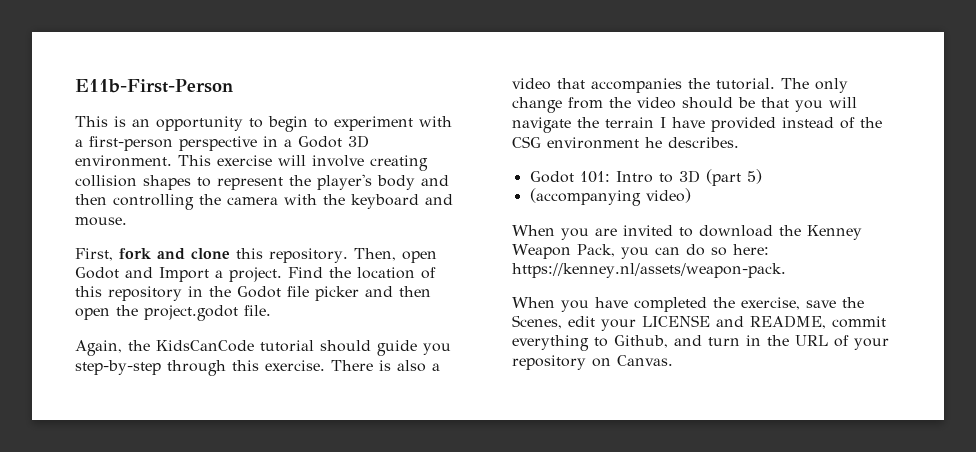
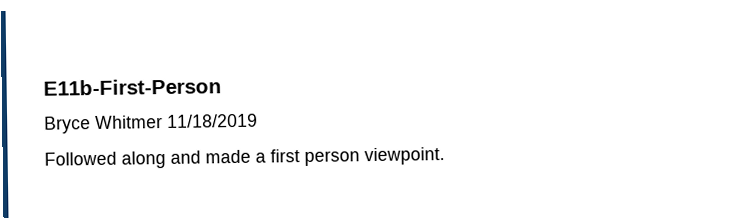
[75,116,452,132] [75,135,369,151] [75,155,428,171] [75,174,449,190] [75,194,453,210] [75,217,127,226] [75,248,437,263] [75,267,436,282] [75,286,431,301] [75,305,271,321] [75,340,451,356] [75,360,440,376] [512,78,848,93] [512,97,857,113] [512,117,882,133] [512,136,739,149] [529,169,762,186] [529,188,691,206] [512,225,862,240] [512,244,769,259] [512,263,786,278] [512,297,864,312] [512,315,886,331] [512,335,889,351] [512,355,673,370] This is an opportunity to begin to experiment with a first-person perspective in a Godot 3D environment. This exercise will involve creating collision shapes to represent the player's body and then controlling the camera with the keyboard and mouse. // First, fork and clone this repository. Then, open Godot and Import a project. Find the location of this repository in the Godot file picker and then open the project.godot file. // Again, the KidsCanCode tutorial should guide you step-by-step through this exercise. There is also a video that accompanies the tutorial. The only change from the video should be that you will navigate the terrain I have provided instead of the CSG environment he describes. // Godot 101: Intro to 3D (part 5) // (accompanying video) // When you are invited to download the Kenney Weapon Pack, you can do so here: https://kenney.nl/assets/weapon-pack. // When you have completed the exercise, save the Scenes, edit your LICENSE and README, commit everything to Github, and turn in the URL of your repository on Canvas. -> [44,113,258,134] [44,146,445,169] Bryce Whitmer 11/18/2019 // Followed along and made a first person viewpoint.

